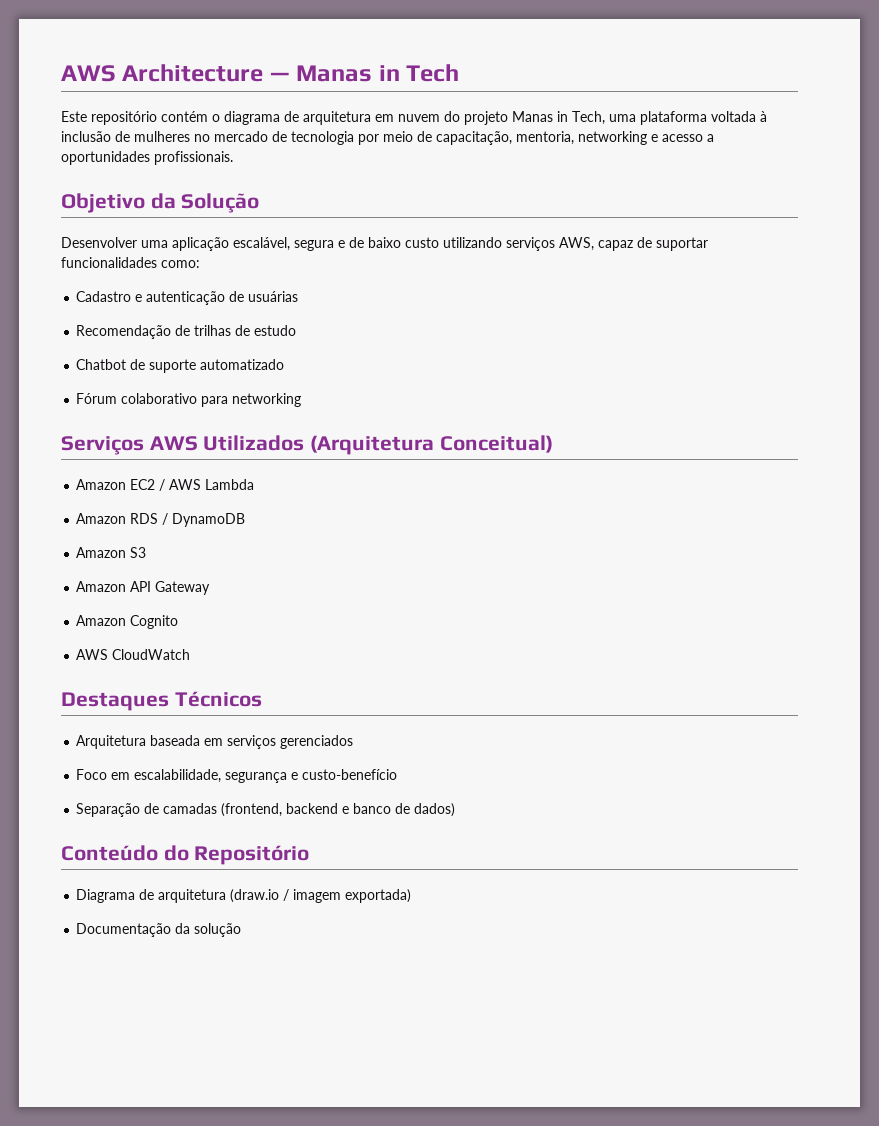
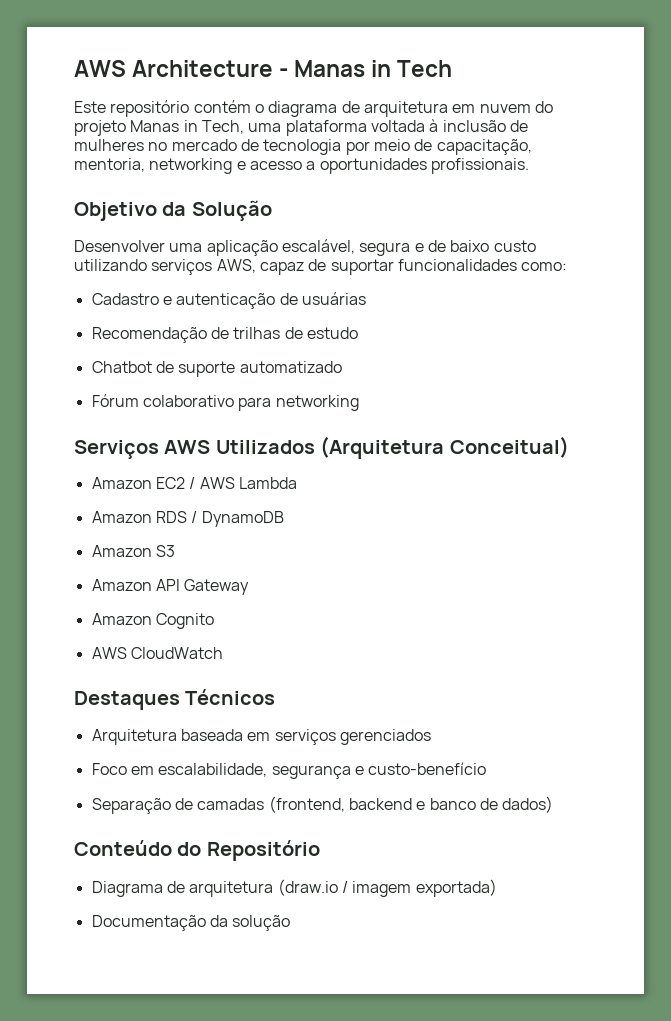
[269,72,290,81] — -> [279,68,289,77] -

